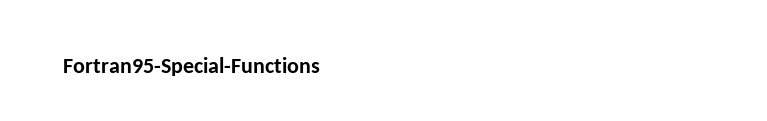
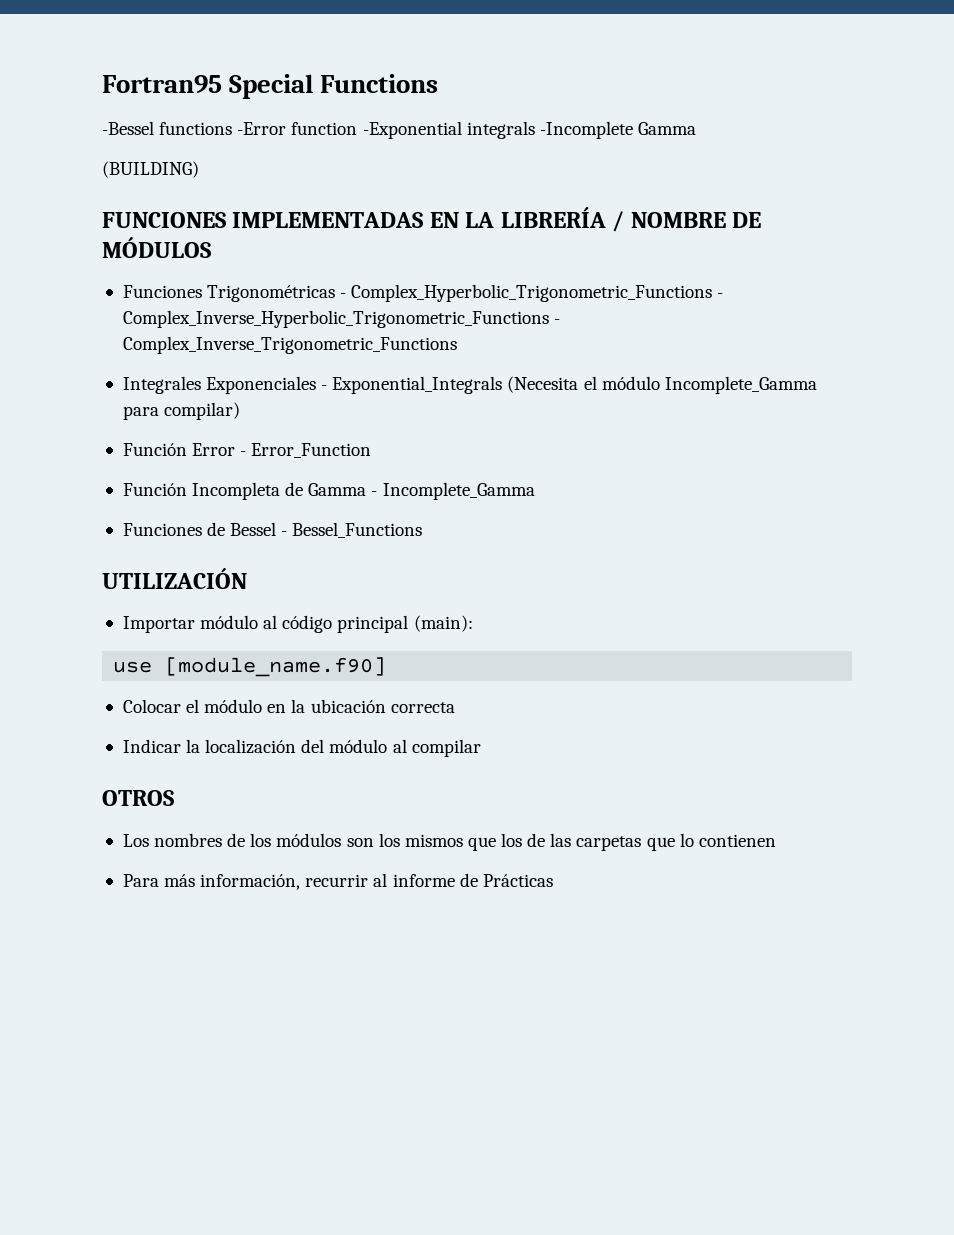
[63,57,320,76] Fortran95-Special-Functions -> [102,74,439,99] [102,121,696,139] [102,161,199,178] [102,207,762,232] [102,237,211,258] [122,284,724,302] [122,310,561,328] [122,336,457,354] [122,376,817,394] [122,402,241,420] [122,443,372,458] [122,482,535,500] [122,522,423,538] [102,568,247,589] [122,615,473,633] [113,657,387,677] [122,699,455,713] [122,739,481,757] [102,790,174,806] [122,833,776,851] [122,873,553,890] Fortran95 Special Functions // -Bessel functions -Error function -Exponential integrals -Incomplete Gamma // (BUILDING) // FUNCIONES IMPLEMENTADAS EN LA LIBRERÍA / NOMBRE DE MÓDULOS // Funciones Trigonométricas - Complex_Hyperbolic_Trigonometric_Functions - Complex_Inverse_Hyperbolic_Trigonometric_Functions - Complex_Inverse_Trigonometric_Functions // Integrales Exponenciales - Exponential_Integrals (Necesita el módulo Incomplete_Gamma para compilar) // Función Error - Error_Function // Función Incompleta de Gamma - Incomplete_Gamma // Funciones de Bessel - Bessel_Functions // UTILIZACIÓN // Importar módulo al código principal (main): // use [module_name.f90] // Colocar el módulo en la ubicación correcta // Indicar la localización del módulo al compilar // OTROS // Los nombres de los módulos son los mismos que los de las carpetas que lo contienen // Para más información, recurrir al informe de Prácticas

